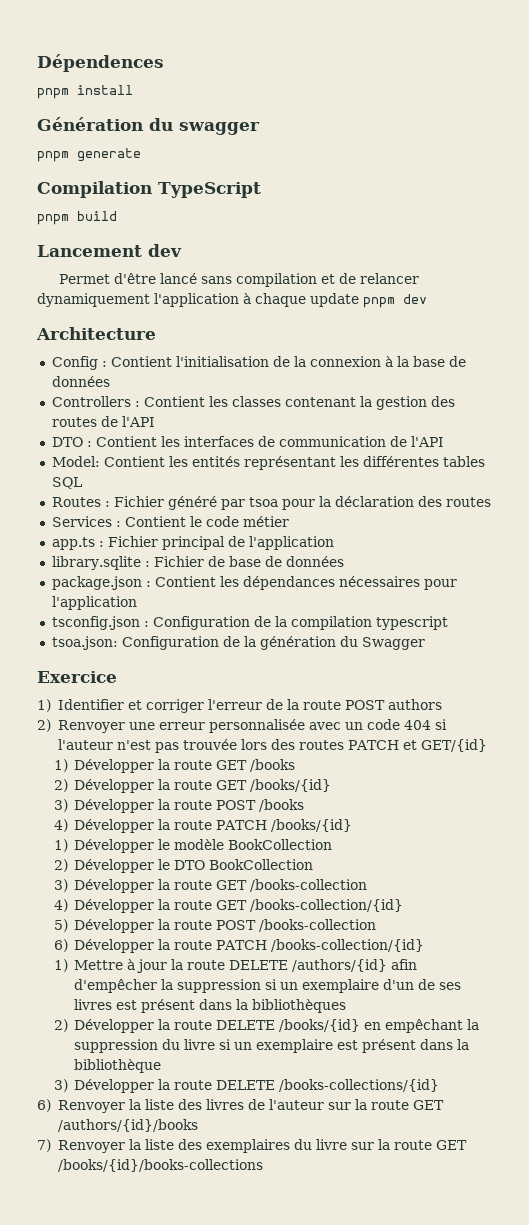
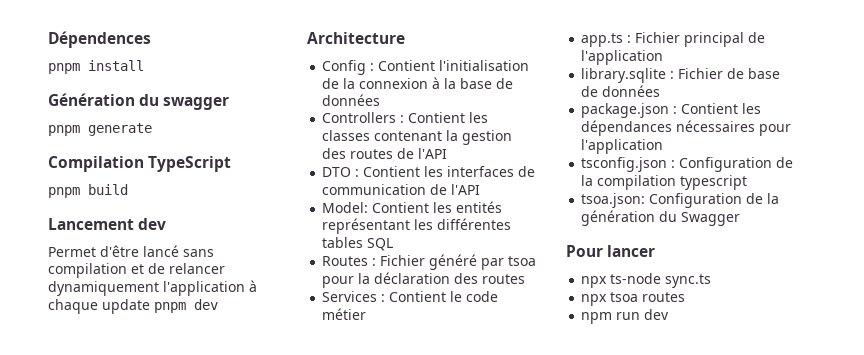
[37,671,117,683] [37,699,442,713] [37,719,447,733] [57,739,487,753] [53,759,296,773] [53,779,332,793] [53,799,305,813] [53,819,353,833] [53,839,333,853] [53,859,314,873] [53,879,368,893] [53,899,404,913] [53,919,377,933] [53,939,425,953] [53,959,418,973] [74,979,462,993] [74,999,347,1013] [53,1019,480,1033] [74,1039,470,1053] [74,1059,162,1073] [53,1079,440,1093] [37,1099,444,1113] [57,1119,198,1132] [37,1139,467,1153] [57,1159,263,1172] Exercice // 1) Identifier et corriger l'erreur de la route POST authors // 2) Renvoyer une erreur personnalisée avec un code 404 si l'auteur n'est pas trouvée lors des routes PATCH et GET/{id} // 1) Développer la route GET /books // 2) Développer la route GET /books/{id} // 3) Développer la route POST /books // 4) Développer la route PATCH /books/{id} // 1) Développer le modèle BookCollection // 2) Développer le DTO BookCollection // 3) Développer la route GET /books-collection // 4) Développer la route GET /books-collection/{id} // 5) Développer la route POST /books-collection // 6) Développer la route PATCH /books-collection/{id} // 1) Mettre à jour la route DELETE /authors/{id} afin d'empêcher la suppression si un exemplaire d'un de ses livres est présent dans la bibliothèques // 2) Développer la route DELETE /books/{id} en empêchant la suppression du livre si un exemplaire est présent dans la bibliothèque // 3) Développer la route DELETE /books-collections/{id} // 6) Renvoyer la liste des livres de l'auteur sur la route GET /authors/{id}/books // 7) Renvoyer la liste des exemplaires du livre sur la route GET /books/{id}/books-collections -> [566,245,656,257] [581,273,712,288] [581,292,686,306] [581,309,670,324] Pour lancer // npx ts-node sync.ts // npx tsoa routes // npm run dev

